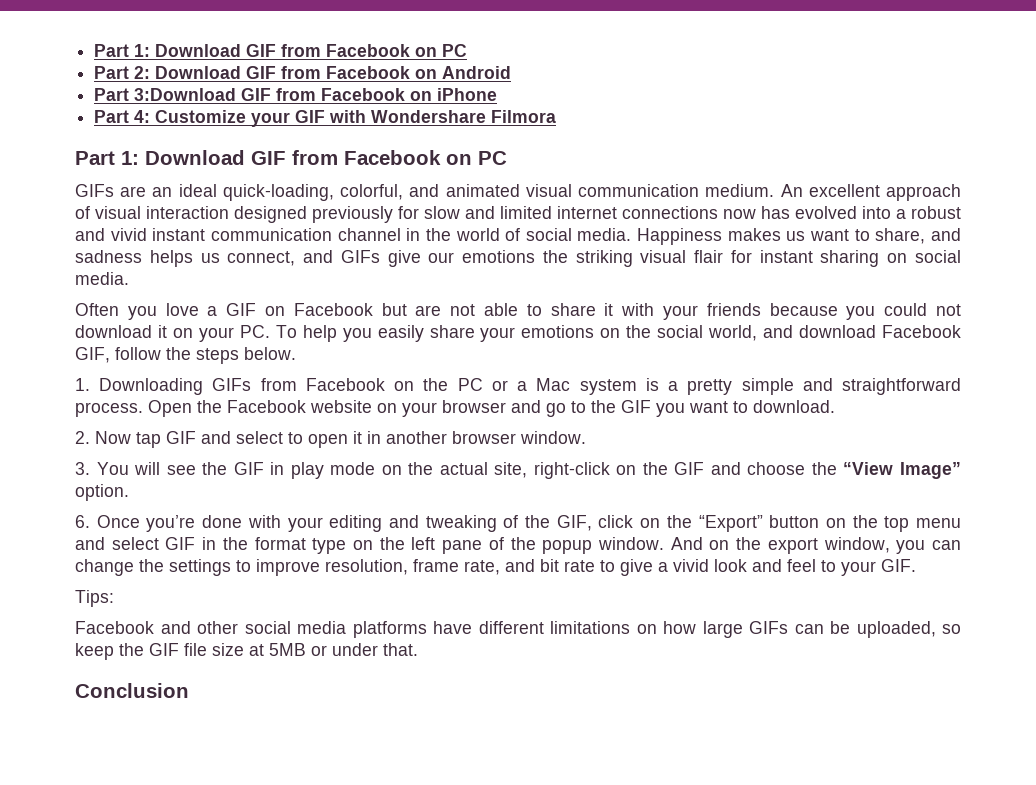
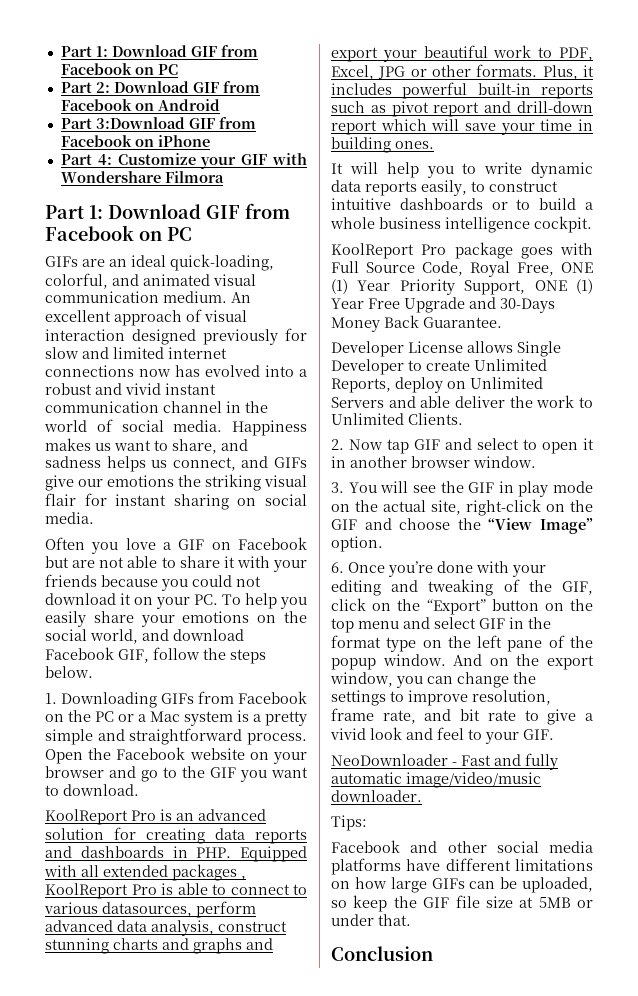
(835, 406) none -> [45,809,266,825] [45,827,307,844] [45,846,307,862] [44,864,246,881] [45,883,307,899] [44,901,256,918] [45,920,287,936] [45,938,273,954] [331,45,593,62] [331,64,594,80] [331,82,593,99] [331,101,593,117] [331,119,593,135] [331,137,434,153] [331,162,593,178] [331,180,558,196] [331,198,593,210] [330,216,592,233] [331,242,593,259] [331,261,593,277] [331,279,593,295] [331,297,555,313] [331,315,502,332] [331,341,561,357] [331,359,547,375] [331,377,543,393] [331,395,593,408] [331,413,463,425] // KoolReport Pro is an advanced solution for creating data reports and dashboards in PHP. Equipped with all extended packages , KoolReport Pro is able to connect to various datasources, perform advanced data analysis, construct stunning charts and graphs and export your beautiful work to PDF, Excel, JPG or other formats. Plus, it includes powerful built-in reports such as pivot report and drill-down report which will save your time in building ones. // It will help you to write dynamic data reports easily, to construct intuitive dashboards or to build a whole business intelligence cockpit. // KoolReport Pro package goes with Full Source Code, Royal Free, ONE (1) Year Priority Support, ONE (1) Year Free Upgrade and 30-Days Money Back Guarantee. // Developer License allows Single Developer to create Unlimited Reports, deploy on Unlimited Servers and able deliver the work to Unlimited Clients.
(916, 565) none -> [331,753,558,770] [331,772,541,788] [331,790,422,802] // NeoDownloader - Fast and fully automatic image/video/music downloader.

